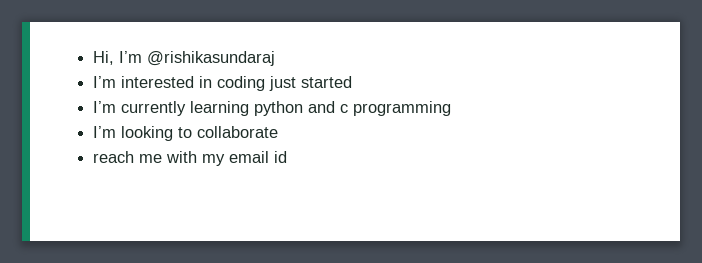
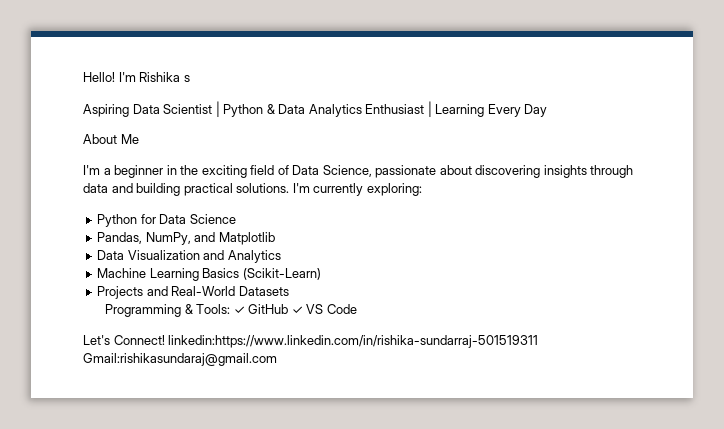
[93,51,276,66] [93,76,353,91] [93,101,452,116] [93,126,279,141] [93,151,288,166] Hi, I’m @rishikasundaraj // I’m interested in coding just started // I’m currently learning python and c programming // I’m looking to collaborate // reach me with my email id -> [83,72,190,82] [83,101,548,117] [83,134,139,144] [83,165,634,178] [83,183,422,196] [97,214,236,227] [97,232,275,245] [97,250,281,263] [97,268,321,281] [97,286,289,299] [104,304,357,317] [83,335,539,348] [83,353,277,366] Hello! I'm Rishika s // Aspiring Data Scientist | Python & Data Analytics Enthusiast | Learning Every Day // About Me // I'm a beginner in the exciting field of Data Science, passionate about discovering insights through data and building practical solutions. I'm currently exploring: // Python for Data Science // Pandas, NumPy, and Matplotlib // Data Visualization and Analytics // Machine Learning Basics (Scikit-Learn) // Projects and Real-World Datasets // Programming & Tools: ✓ GitHub ✓ VS Code // Let's Connect! linkedin:https://www.linkedin.com/in/rishika-sundarraj-501519311 Gmail:rishikasundaraj@gmail.com

